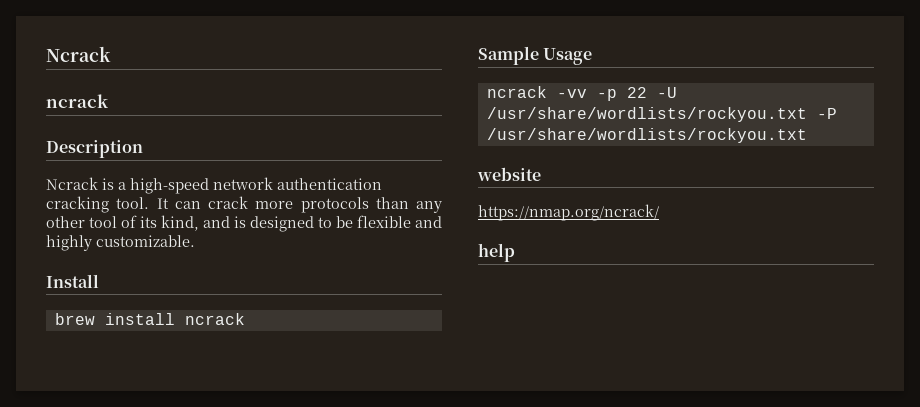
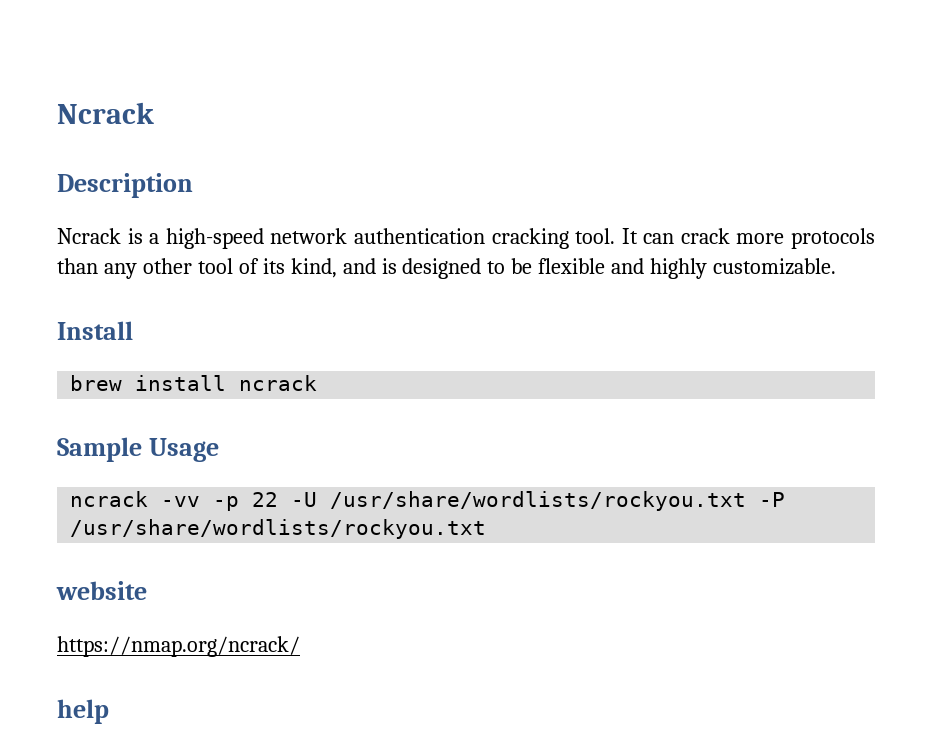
[46,46,111,62] [46,94,108,108] Ncrack // ncrack -> [57,102,154,124] Ncrack

